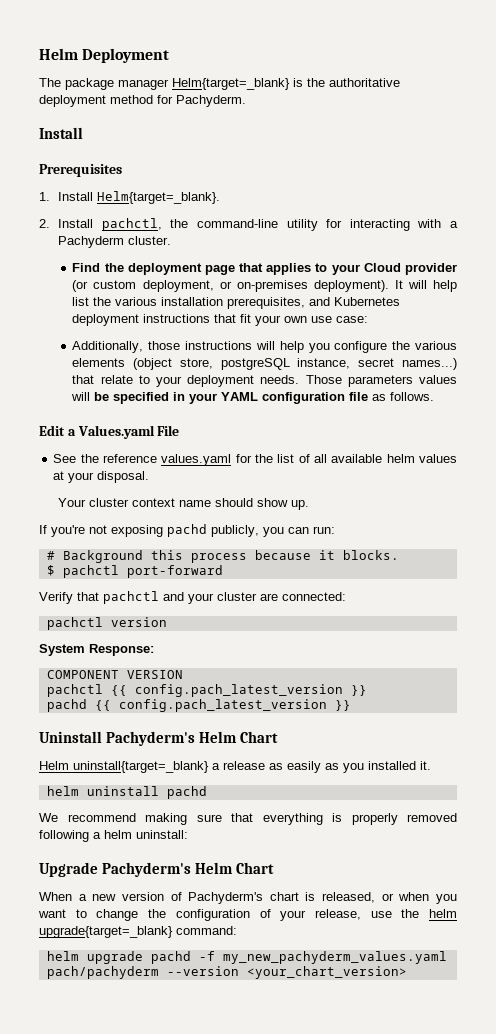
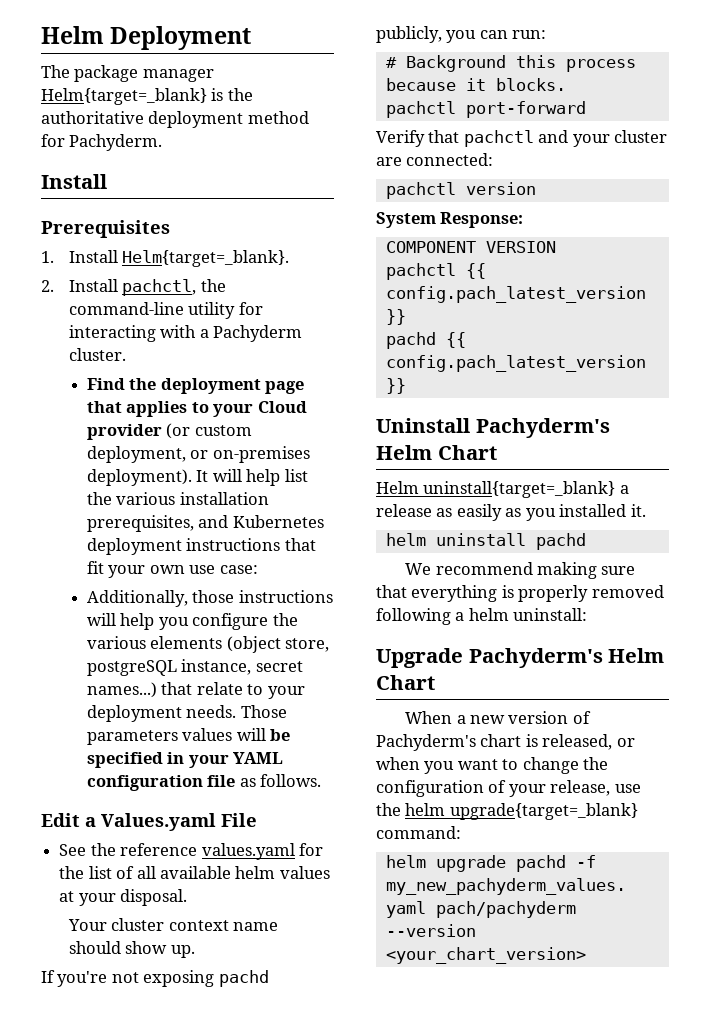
[46,565,55,576] $ -> (566, 84) none

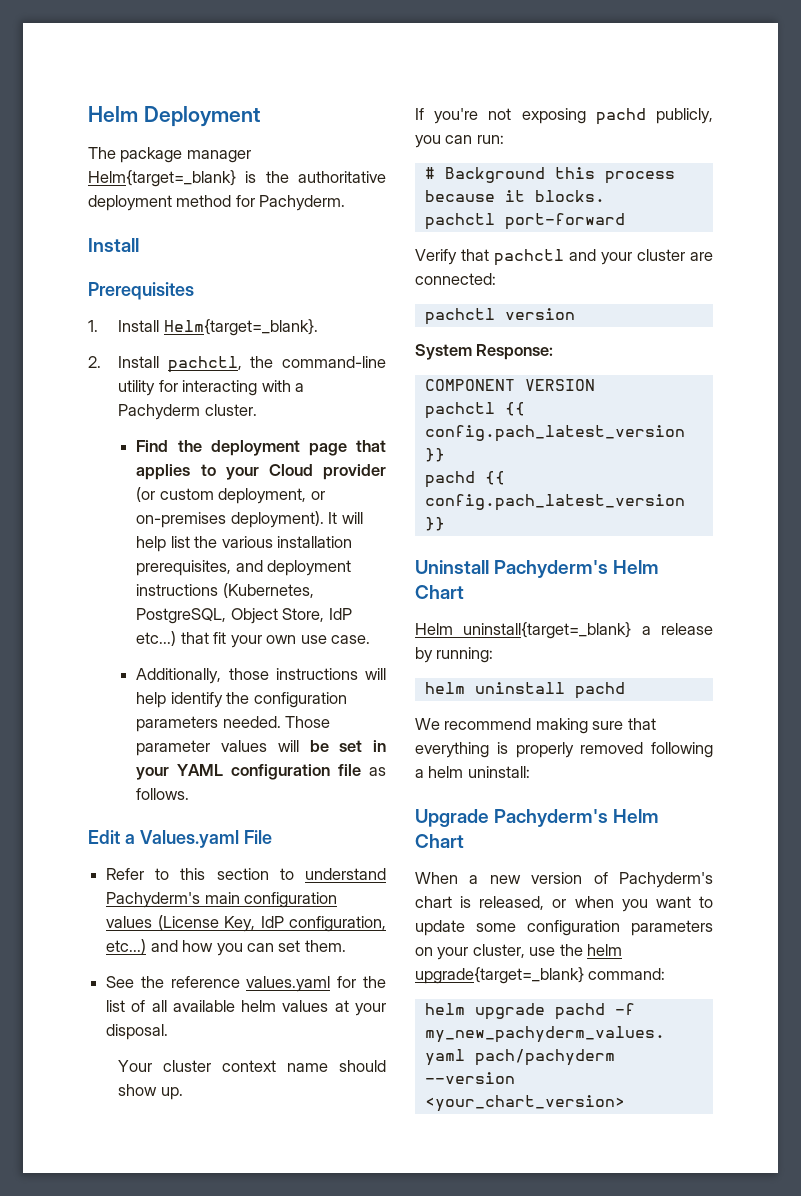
[232,515,324,528] Kubernetes -> (263, 566) none
(281, 544) none -> [222,583,314,598] [136,608,352,624] [136,631,177,646] (Kubernetes, PostgreSQL, Object Store, IdP etc...)
[219,565,258,574] case: -> [331,635,371,644] case.
[158,613,298,630] [86,636,330,653] [86,659,303,676] [86,682,305,699] [86,705,287,722] [86,730,178,745] you configure the various elements (object store, postgreSQL instance, secret names...) that relate to your deployment needs. Those parameters -> [170,692,347,708] [136,716,331,732] [136,740,211,756] identify the configuration parameters needed. Those parameter
[86,752,163,768] specified -> [339,740,363,752] set
(257, 820) none -> [106,868,387,880] [106,892,338,908] [106,915,386,932] [106,939,346,956] // Refer to this section to understand Pachyderm's main configuration values (License Key, IdP configuration, etc...) and how you can set them.
[436,504,646,521] as easily as you installed it. -> [415,647,494,663] by running:
[522,757,609,774] [376,780,611,797] change the configuration of your release, -> [415,920,713,936] [415,944,525,960] update some configuration parameters on your cluster,

